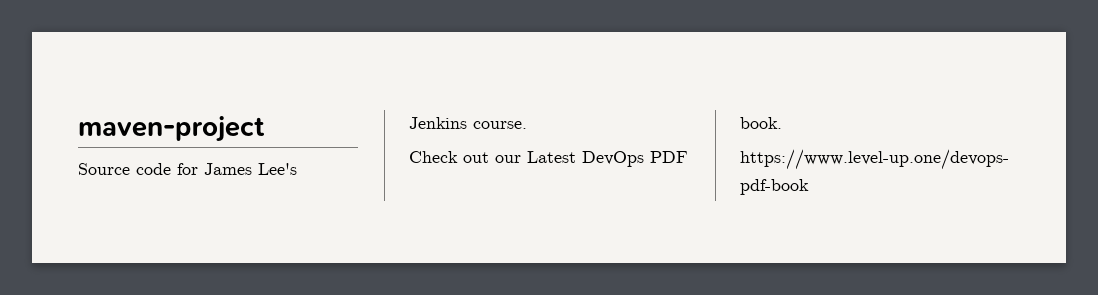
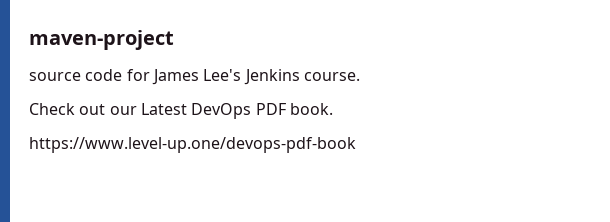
[78,163,130,175] Source -> [29,72,81,81] source

